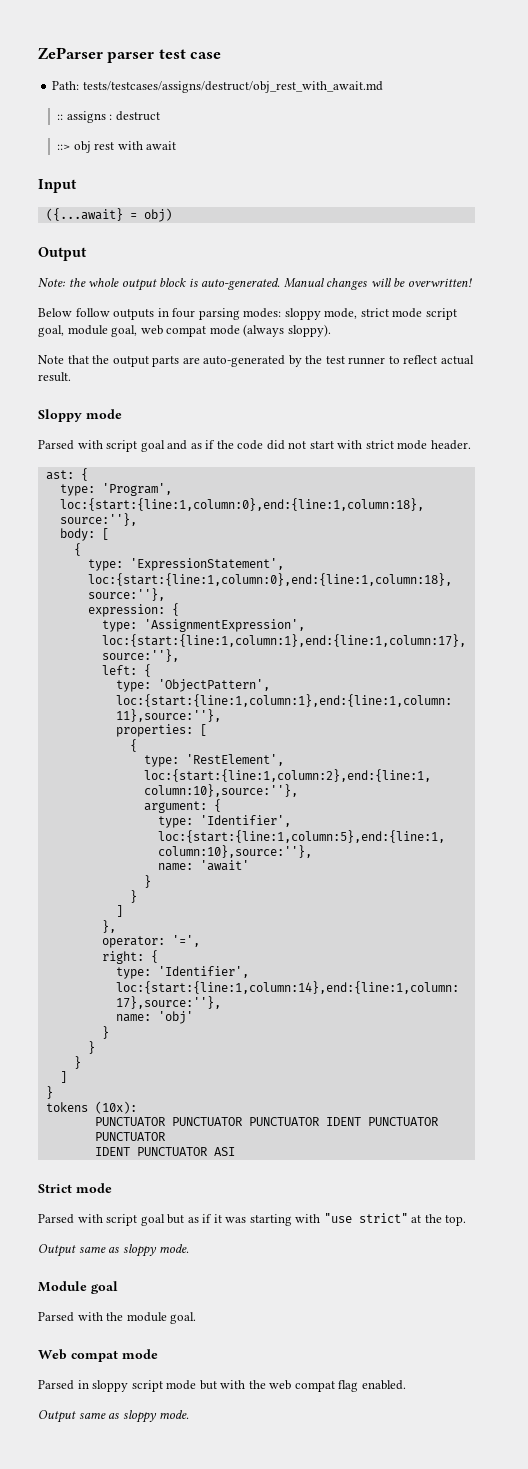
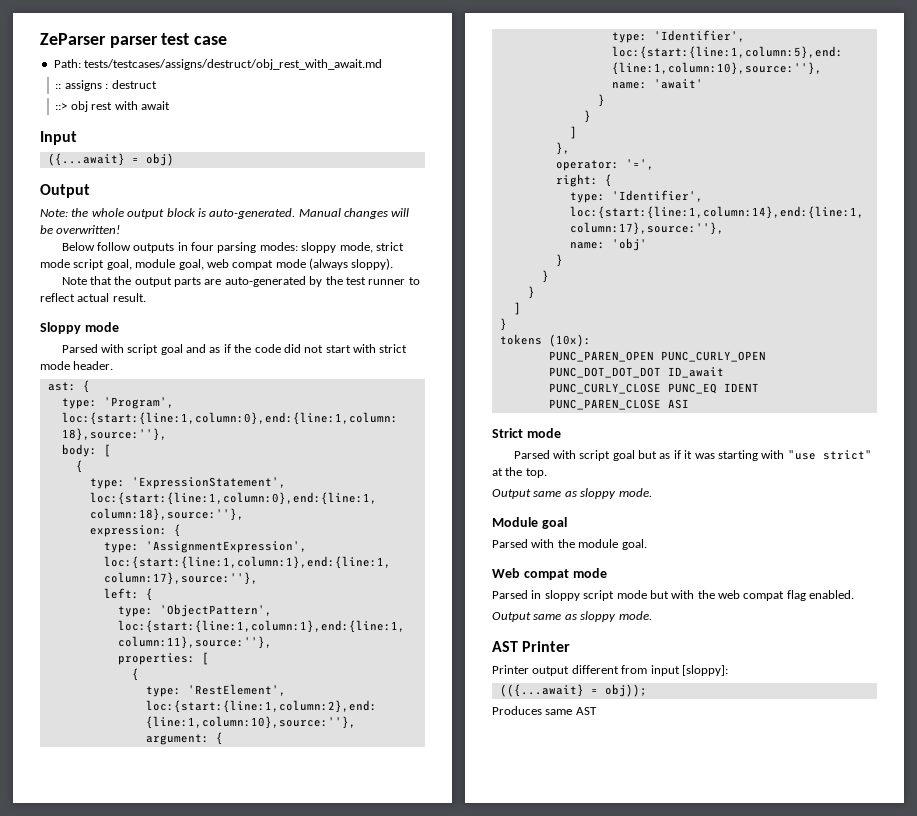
[94,1117,439,1126] [94,1132,166,1141] [94,1147,208,1156] PUNCTUATOR PUNCTUATOR PUNCTUATOR IDENT PUNCTUATOR PUNCTUATOR // IDENT PUNCTUATOR -> [548,351,766,362] [548,367,724,378] [548,383,759,394] [548,399,661,410] PUNC_PAREN_OPEN PUNC_CURLY_OPEN PUNC_DOT_DOT_DOT ID_await // PUNC_CURLY_CLOSE PUNC_EQ IDENT PUNC_PAREN_CLOSE
(190, 1414) none -> [492,641,571,652] [492,665,728,676] [499,684,647,697] [492,706,597,715] // AST Printer // Printer output different from input [sloppy]: // (({...await} = obj)); // Produces same AST

